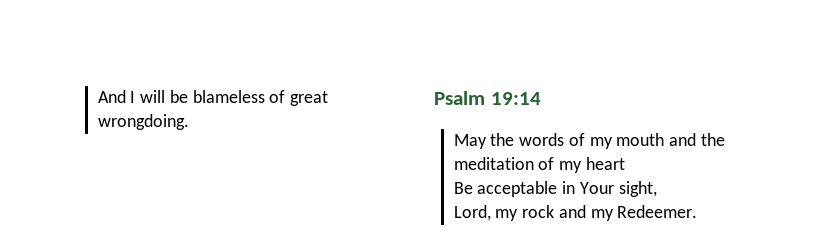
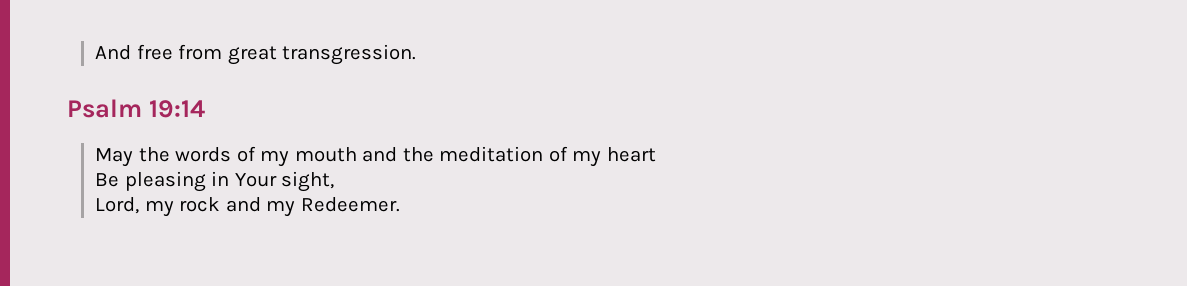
[130,90,329,106] [97,114,189,130] I will be blameless of great wrongdoing. -> [136,44,417,65] free from great transgression.
[477,181,558,197] acceptable -> [124,171,206,192] pleasing

